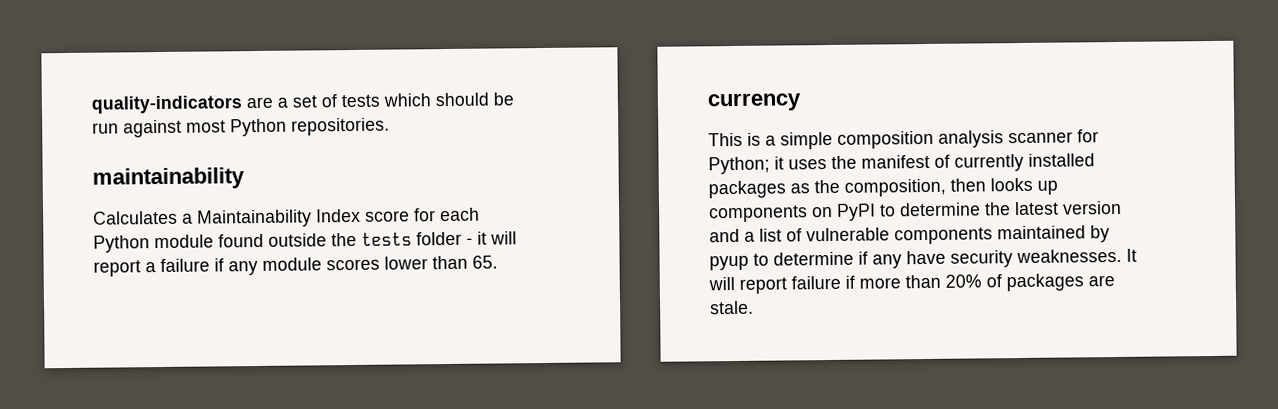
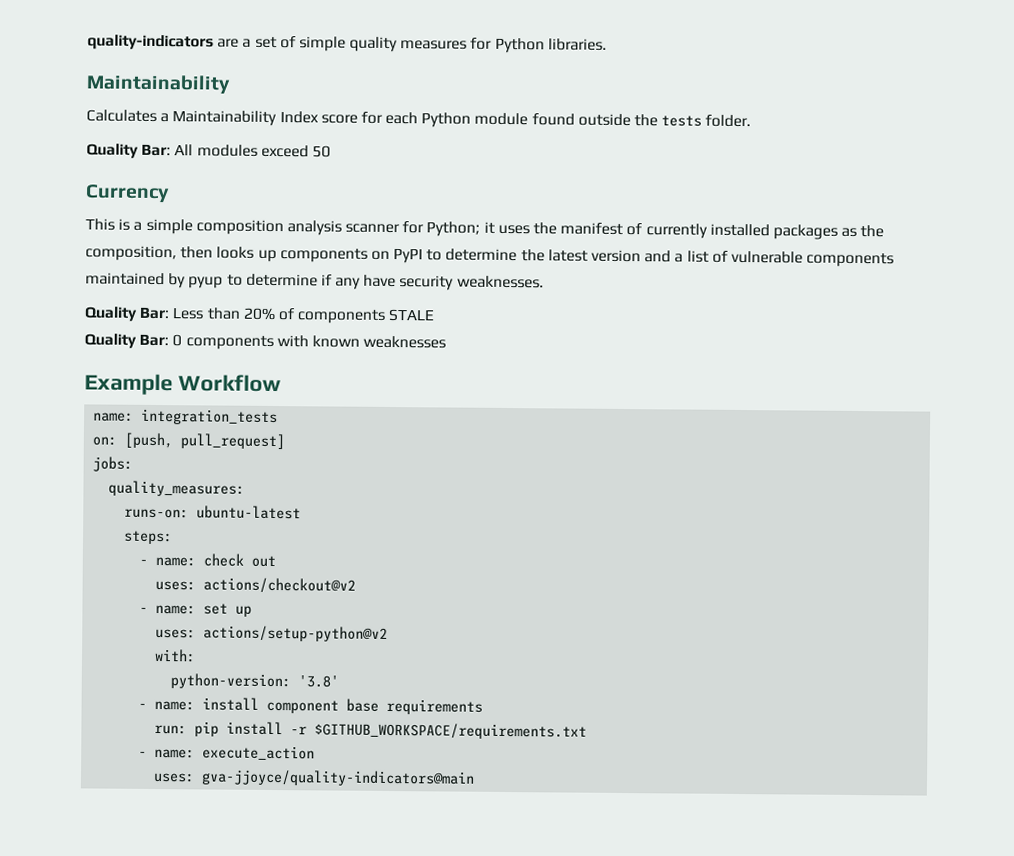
[341,92,514,108] [92,117,390,138] [92,167,245,190] tests which should be run against most Python repositories. // maintainability -> [298,36,607,54] [86,74,231,95] simple quality measures for Python libraries. // Maintainability
[416,231,517,246] [93,255,498,277] [707,92,802,112] folder - it will report a failure if any module scores lower than 65. // currency -> [705,114,752,128] [86,143,331,159] [85,184,170,204] folder. // Quality Bar: All modules exceed 50 // Currency
[1126,248,1137,262] [708,273,1115,294] [710,300,754,315] It will report failure if more than 20% of packages are stale. -> [84,306,436,324] [84,333,447,351] [84,373,281,396] [93,408,279,426] [92,432,286,450] [92,456,134,472] [108,480,246,497] [124,505,302,520] [123,530,174,545] [139,553,277,568] [155,577,357,594] [139,603,253,617] [155,625,389,642] [154,648,197,663] [170,673,340,690] [138,697,484,715] [154,721,588,740] [138,745,316,761] [153,769,476,787] // Quality Bar: Less than 20% of components STALE // Quality Bar: 0 components with known weaknesses // Example Workflow // name: integration_tests // on: [push, pull_request] // jobs: // quality_measures: // runs-on: ubuntu-latest // steps: // - name: check out // uses: actions/checkout@v2 // - name: set up // uses: actions/setup-python@v2 // with: // python-version: '3.8' // - name: install component base requirements // run: pip install -r $GITHUB_WORKSPACE/requirements.txt // - name: execute_action // uses: gva-jjoyce/quality-indicators@main

